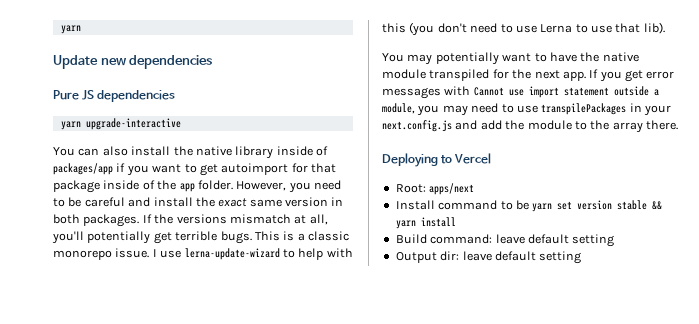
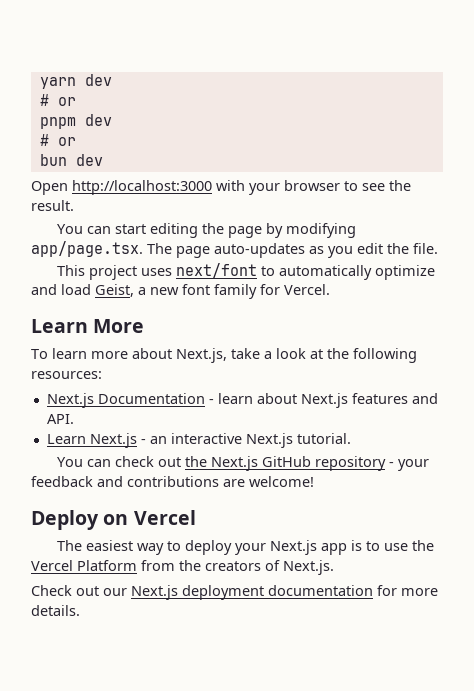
[60,25,81,34] [53,55,213,69] [53,90,176,102] [60,118,181,130] [53,146,328,159] [53,163,336,176] [53,180,341,193] [53,197,344,207] [53,214,328,227] [52,231,349,244] [53,248,353,260] [382,22,665,36] [382,52,639,65] [382,69,675,82] [382,86,659,99] [382,103,671,116] [382,120,678,133] [382,153,492,167] [395,183,475,195] [395,200,663,212] [395,217,456,229] [395,234,615,247] [395,251,582,264] yarn // Update new dependencies // Pure JS dependencies // yarn upgrade-interactive // You can also install the native library inside of packages/app if you want to get autoimport for that package inside of the app folder. However, you need to be careful and install the exact same version in both packages. If the versions mismatch at all, you'll potentially get terrible bugs. This is a classic monorepo issue. I use lerna-update-wizard to help with this (you don't need to use Lerna to use that lib). // You may potentially want to have the native module transpiled for the next app. If you get error messages with Cannot use import statement outside a module, you may need to use transpilePackages in your next.config.js and add the module to the array there. // Deploying to Vercel // Root: apps/next // Install command to be yarn set version stable && yarn install // Build command: leave default setting // Output dir: leave default setting -> [39,74,112,89] [39,94,76,106] [39,114,112,129] [39,134,76,146] [39,154,103,166] [31,180,411,195] [31,200,74,211] [56,223,356,238] [31,241,438,258] [56,263,435,280] [31,284,330,299] [31,319,145,333] [31,348,417,363] [31,371,102,379] [46,393,438,408] [46,414,74,424] [46,433,351,448] [56,456,429,471] [31,476,314,487] [31,510,196,530] [56,540,434,555] [31,560,334,575] [31,585,438,600] [31,605,80,616] yarn dev // # or // pnpm dev // # or // bun dev // Open http://localhost:3000 with your browser to see the result. // You can start editing the page by modifying app/page.tsx. The page auto-updates as you edit the file. // This project uses next/font to automatically optimize and load Geist, a new font family for Vercel. // Learn More // To learn more about Next.js, take a look at the following resources: // Next.js Documentation - learn about Next.js features and API. // Learn Next.js - an interactive Next.js tutorial. // You can check out the Next.js GitHub repository - your feedback and contributions are welcome! // Deploy on Vercel // The easiest way to deploy your Next.js app is to use the Vercel Platform from the creators of Next.js. // Check out our Next.js deployment documentation for more details.

